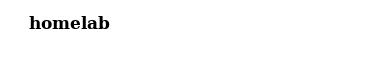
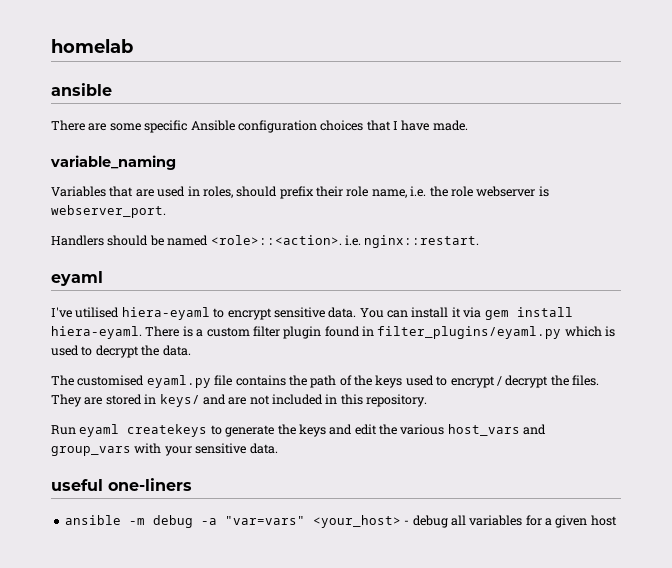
(110, 22) none -> [51,83,112,96] [51,120,468,133] [50,155,176,170] [51,186,549,199] [51,205,166,218] [51,235,480,248] [51,271,103,286] [51,307,573,320] [51,326,616,339] [51,345,191,358] [51,375,599,388] [51,394,428,407] [51,424,547,437] [51,443,278,456] [51,478,192,491] [64,515,617,528] // ansible // There are some specific Ansible configuration choices that I have made. // variable_naming // Variables that are used in roles, should prefix their role name, i.e. the role webserver is webserver_port. // Handlers should be named <role>::<action>. i.e. nginx::restart. // eyaml // I've utilised hiera-eyaml to encrypt sensitive data. You can install it via gem install hiera-eyaml. There is a custom filter plugin found in filter_plugins/eyaml.py which is used to decrypt the data. // The customised eyaml.py file contains the path of the keys used to encrypt / decrypt the files. They are stored in keys/ and are not included in this repository. // Run eyaml createkeys to generate the keys and edit the various host_vars and group_vars with your sensitive data. // useful one-liners // ansible -m debug -a "var=vars" <your_host> - debug all variables for a given host

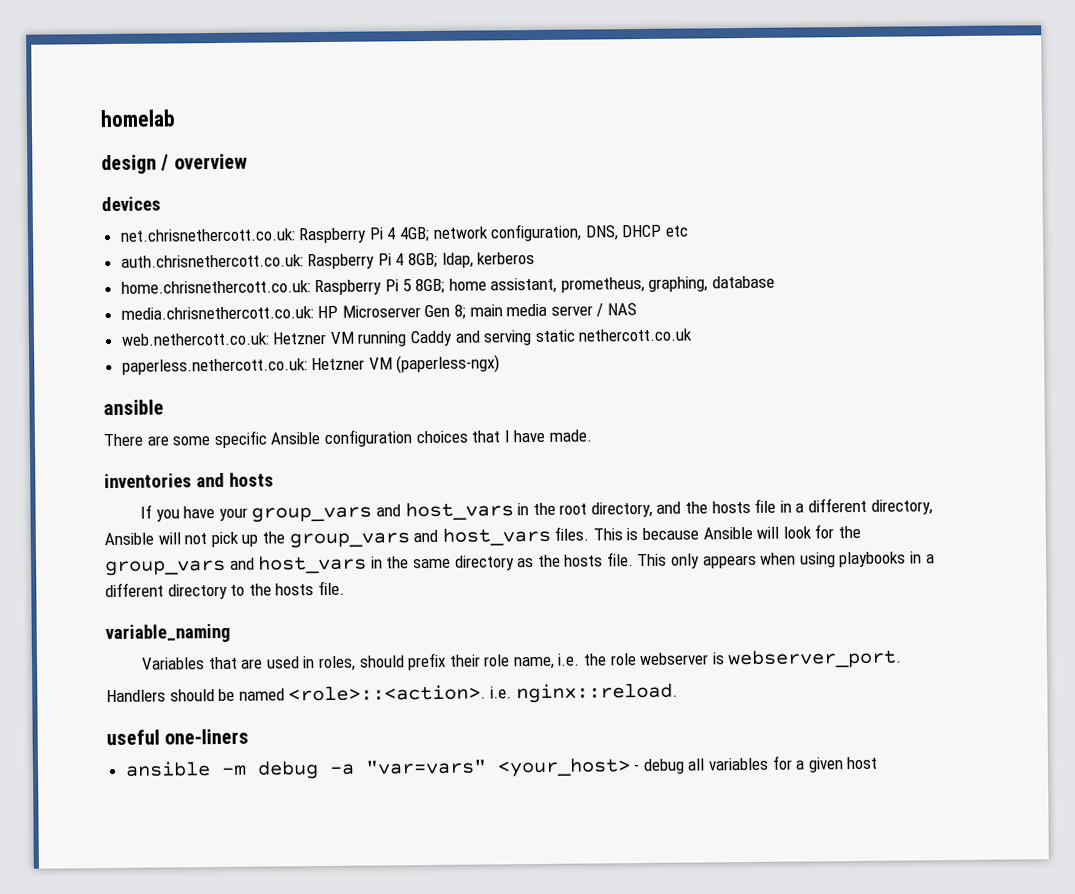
(133, 46) none -> [101,153,248,175] [101,196,161,212] [119,223,690,244] [120,252,536,270] [120,275,776,296] [120,303,638,320] [120,328,694,347] [121,354,501,375] // design / overview // devices // net.chrisnethercott.co.uk: Raspberry Pi 4 4GB; network configuration, DNS, DHCP etc // auth.chrisnethercott.co.uk: Raspberry Pi 4 8GB; ldap, kerberos // home.chrisnethercott.co.uk: Raspberry Pi 5 8GB; home assistant, prometheus, graphing, database // media.chrisnethercott.co.uk: HP Microserver Gen 8; main media server / NAS // web.nethercott.co.uk: Hetzner VM running Caddy and serving static nethercott.co.uk // paperless.nethercott.co.uk: Hetzner VM (paperless-ngx)
(468, 125) none -> [104,472,274,489] [139,497,933,523] [104,524,862,549] [105,551,935,577] [105,580,345,600] // inventories and hosts // If you have your group_vars and host_vars in the root directory, and the hosts file in a different directory, Ansible will not pick up the group_vars and host_vars files. This is because Ansible will look for the group_vars and host_vars in the same directory as the hosts file. This only appears when using playbooks in a different directory to the hosts file.
[364,235,480,248] [51,271,103,286] [51,307,573,320] [51,326,616,339] [51,345,191,358] [51,375,599,388] [51,394,428,407] [51,424,547,437] [51,443,278,456] nginx::restart. // eyaml // I've utilised hiera-eyaml to encrypt sensitive data. You can install it via gem install hiera-eyaml. There is a custom filter plugin found in filter_plugins/eyaml.py which is used to decrypt the data. // The customised eyaml.py file contains the path of the keys used to encrypt / decrypt the files. They are stored in keys/ and are not included in this repository. // Run eyaml createkeys to generate the keys and edit the various host_vars and group_vars with your sensitive data. -> [515,682,678,704] nginx::reload.

